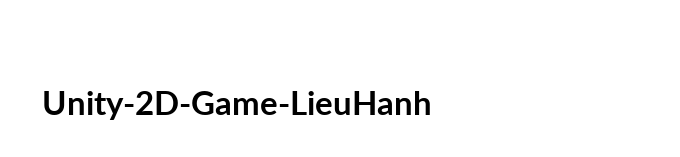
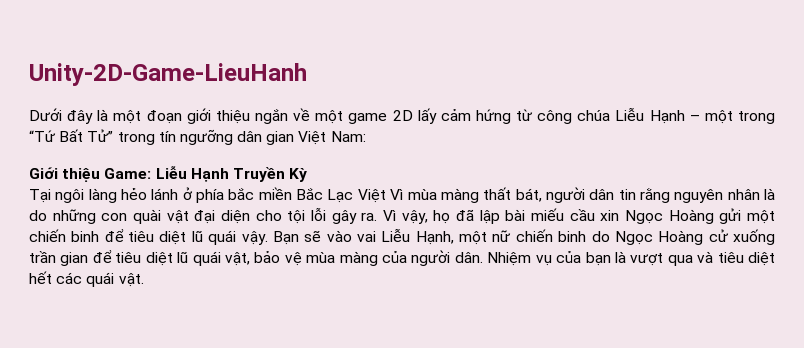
(432, 105) none -> [29,107,775,124] [29,129,366,145] [29,166,308,182] [29,187,775,203] [29,207,775,224] [29,228,776,245] [29,250,775,266] [29,271,144,287] // Dưới đây là một đoạn giới thiệu ngắn về một game 2D lấy cảm hứng từ công chúa Liễu Hạnh – một trong “Tứ Bất Tử” trong tín ngưỡng dân gian Việt Nam: // Giới thiệu Game: Liễu Hạnh Truyền Kỳ // Tại ngôi làng hẻo lánh ở phía bắc miền Bắc Lạc Việt Vì mùa màng thất bát, người dân tin rằng nguyên nhân là do những con quài vật đại diện cho tội lỗi gây ra. Vì vậy, họ đã lập bài miếu cầu xin Ngọc Hoàng gửi một chiến binh để tiêu diệt lũ quái vậy. Bạn sẽ vào vai Liễu Hạnh, một nữ chiến binh do Ngọc Hoàng cử xuống trần gian để tiêu diệt lũ quái vật, bảo vệ mùa màng của người dân. Nhiệm vụ của bạn là vượt qua và tiêu diệt hết các quái vật.

